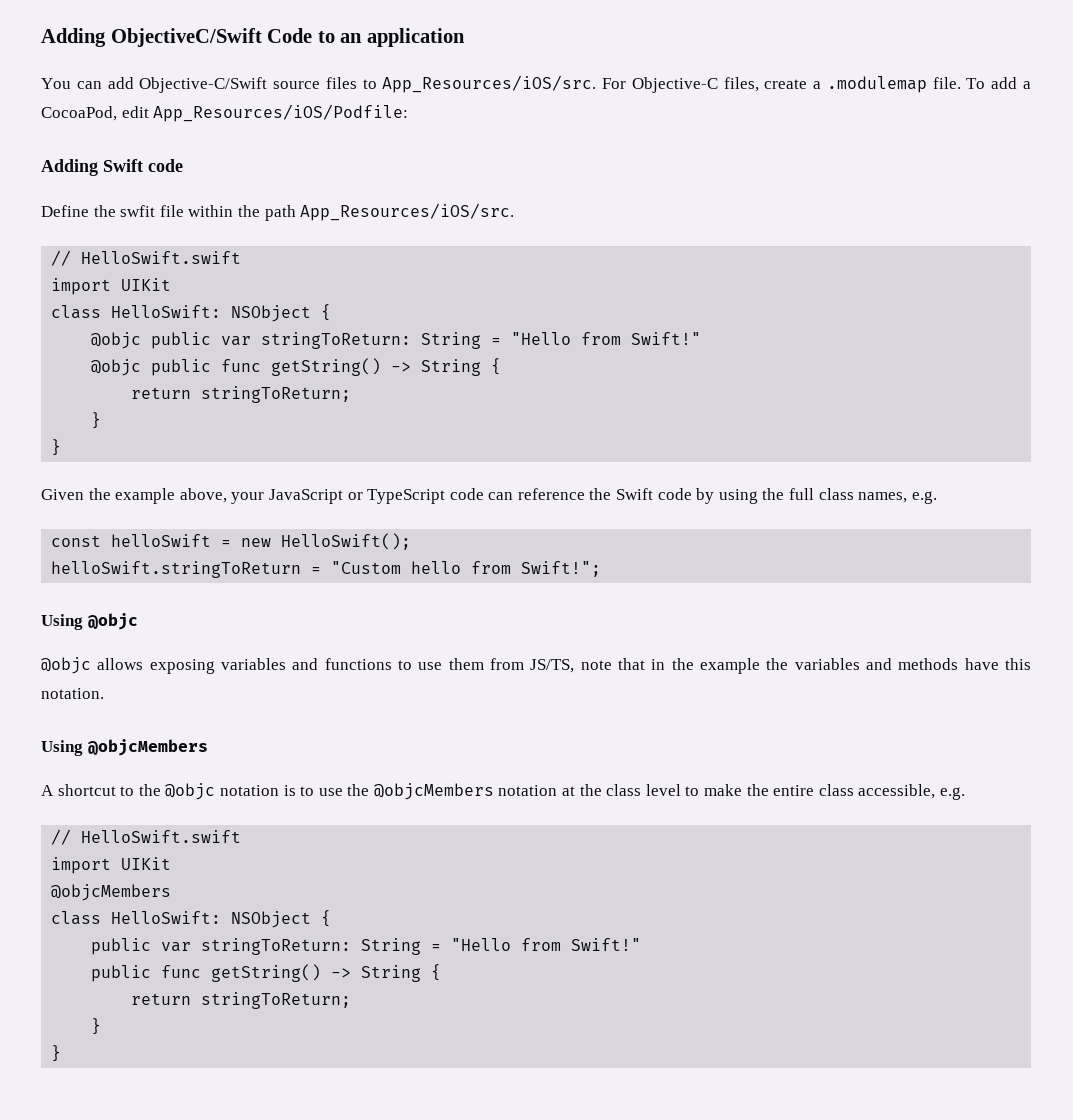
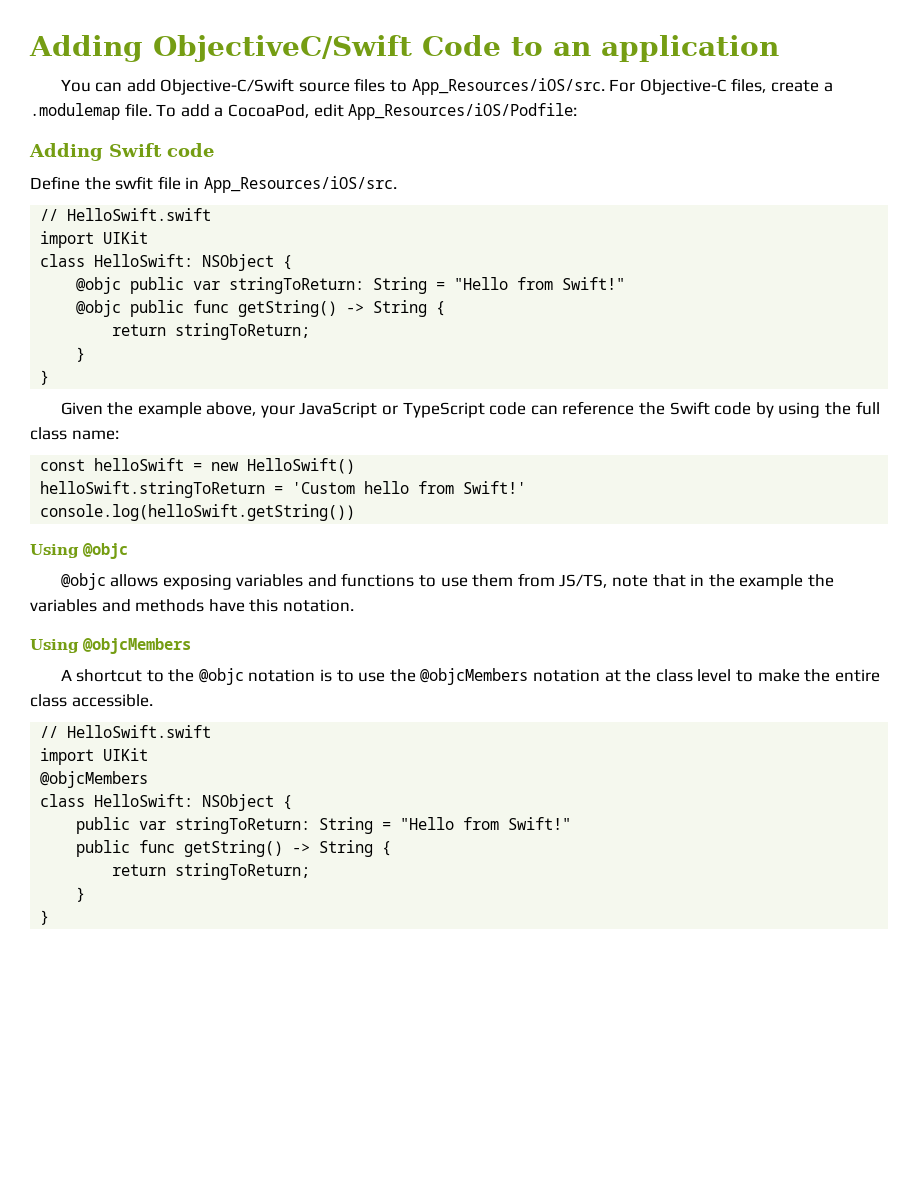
[188,205,296,221] within the path -> [185,177,200,189] in
[858,491,937,504] names, e.g. -> [71,430,119,440] name:
[281,533,412,550] HelloSwift(); -> [247,458,356,474] HelloSwift()
[331,561,402,574] "Custom -> [292,482,356,494] 'Custom
[521,561,602,577] Swift!"; -> [463,481,527,494] [40,504,356,521] Swift!' // console.log(helloSwift.getString())
[858,784,965,800] accessible, e.g. -> [71,694,153,707] accessible.

